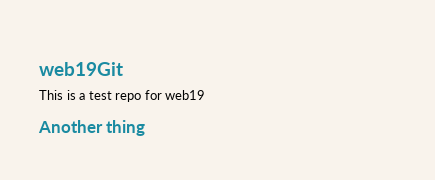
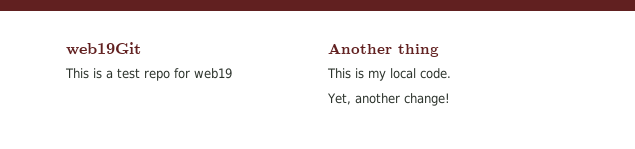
(146, 128) none -> [327,68,451,81] [327,93,450,106] // This is my local code. // Yet, another change!

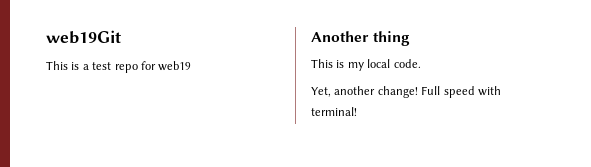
(450, 99) none -> [421,86,501,98] [311,107,357,116] Full speed with terminal!

